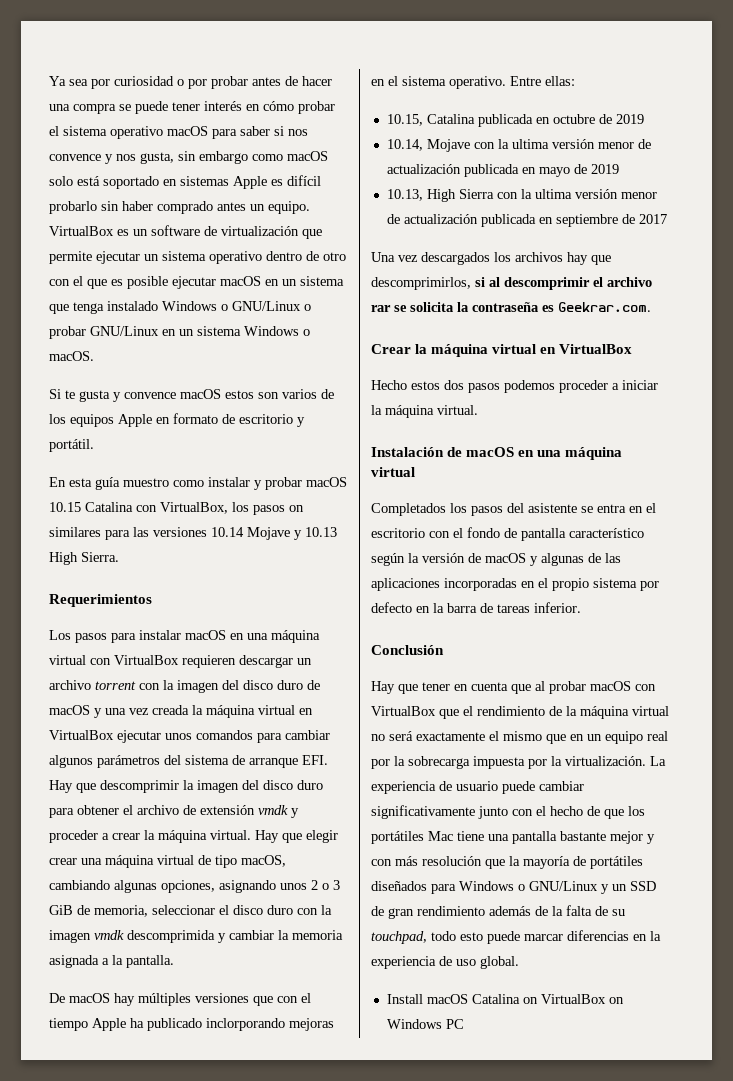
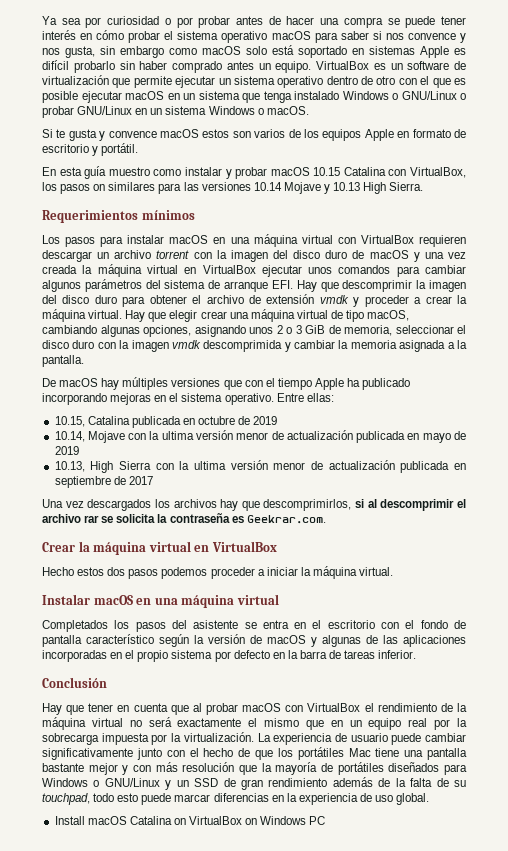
(152, 600) none -> [141,210,195,220] mínimos
[206,1018,285,1031] inclorporando -> [42,393,107,405] incorporando
[371,447,463,457] Instalación de -> [42,594,90,605] Instalar
[439,709,459,719] que -> (361, 707) none

